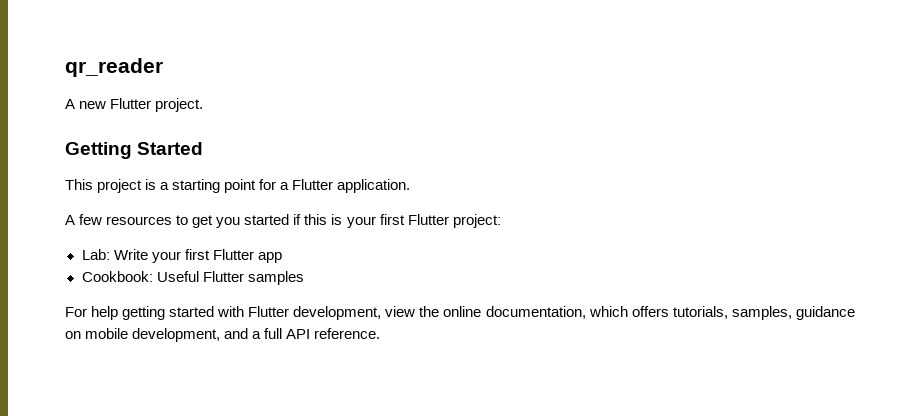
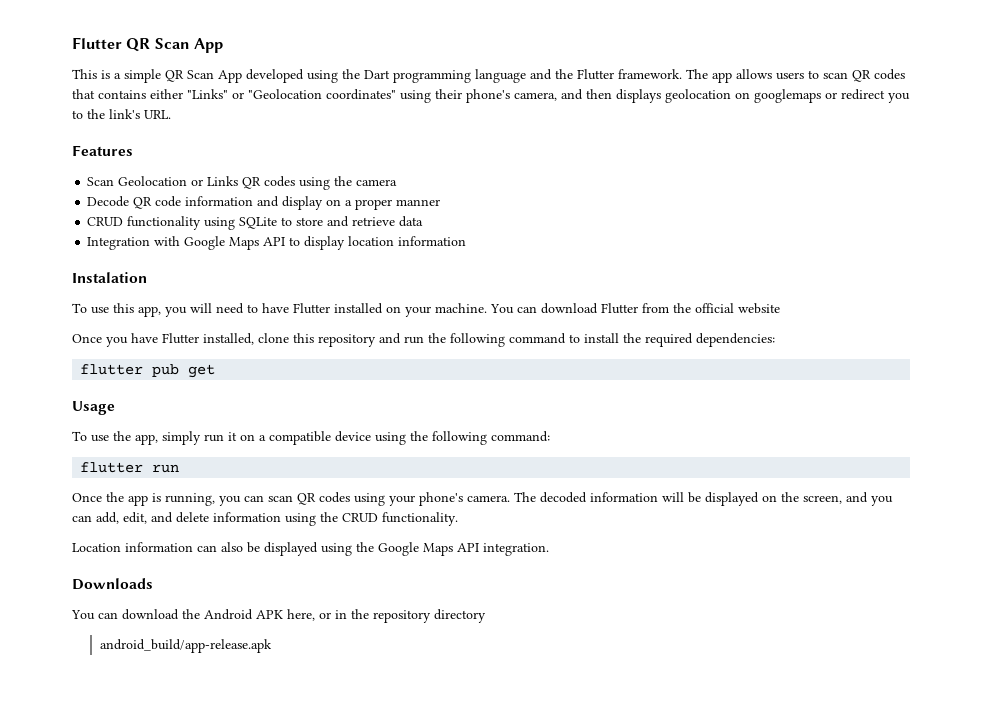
[65,58,163,77] [65,98,204,112] [65,142,204,159] qr_reader // A new Flutter project. // Getting Started -> [72,37,223,53] Flutter QR Scan App
[97,179,143,193] project -> (97, 74) none
[172,179,411,193] [65,214,501,228] [81,249,282,263] [81,271,304,285] [65,306,855,320] [65,328,381,342] starting point for a Flutter application. // A few resources to get you started if this is your first Flutter project: // Lab: Write your first Flutter app // Cookbook: Useful Flutter samples // For help getting started with Flutter development, view the online documentation, which offers tutorials, samples, guidance on mobile development, and a full API reference. -> [124,69,905,83] [72,89,910,103] [72,109,171,119] [72,145,133,156] [87,176,398,190] [87,196,441,210] [87,216,424,230] [87,236,467,250] [72,272,147,283] [72,303,780,317] [72,333,775,347] [80,364,216,378] [72,401,115,415] [72,431,550,445] [80,462,180,473] [72,492,893,506] [72,512,458,526] [72,542,549,556] [72,578,153,590] [71,609,486,623] [99,639,272,653] simple QR Scan App developed using the Dart programming language and the Flutter framework. The app allows users to scan QR codes that contains either "Links" or "Geolocation coordinates" using their phone's camera, and then displays geolocation on googlemaps or redirect you to the link's URL. // Features // Scan Geolocation or Links QR codes using the camera // Decode QR code information and display on a proper manner // CRUD functionality using SQLite to store and retrieve data // Integration with Google Maps API to display location information // Instalation // To use this app, you will need to have Flutter installed on your machine. You can download Flutter from the official website // Once you have Flutter installed, clone this repository and run the following command to install the required dependencies: // flutter pub get // Usage // To use the app, simply run it on a compatible device using the following command: // flutter run // Once the app is running, you can scan QR codes using your phone's camera. The decoded information will be displayed on the screen, and you can add, edit, and delete information using the CRUD functionality. // Location information can also be displayed using the Google Maps API integration. // Downloads // You can download the Android APK here, or in the repository directory // android_build/app-release.apk

